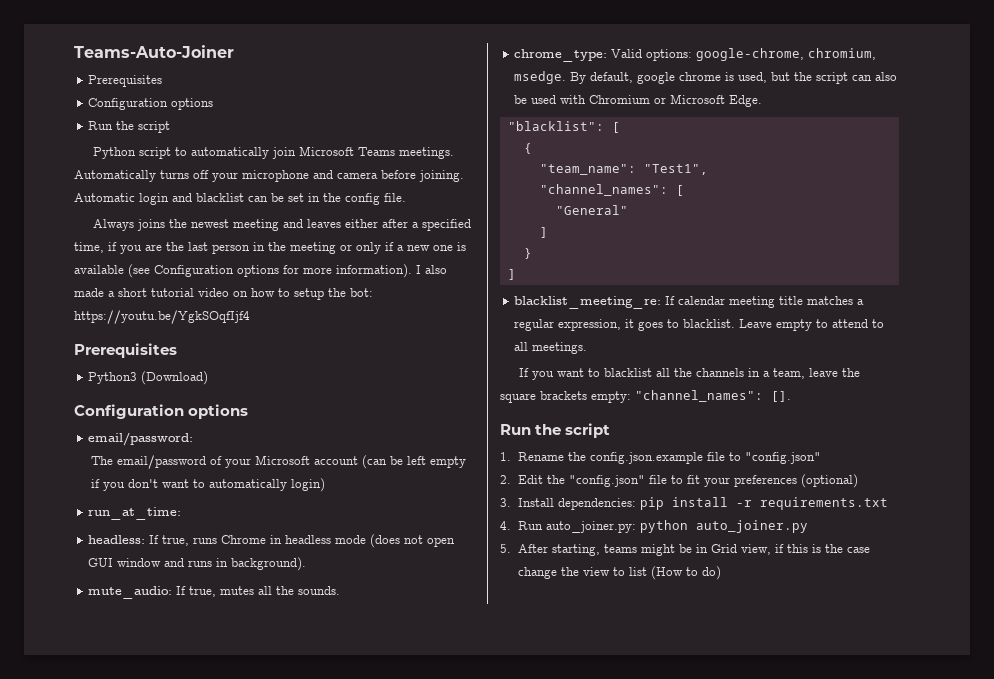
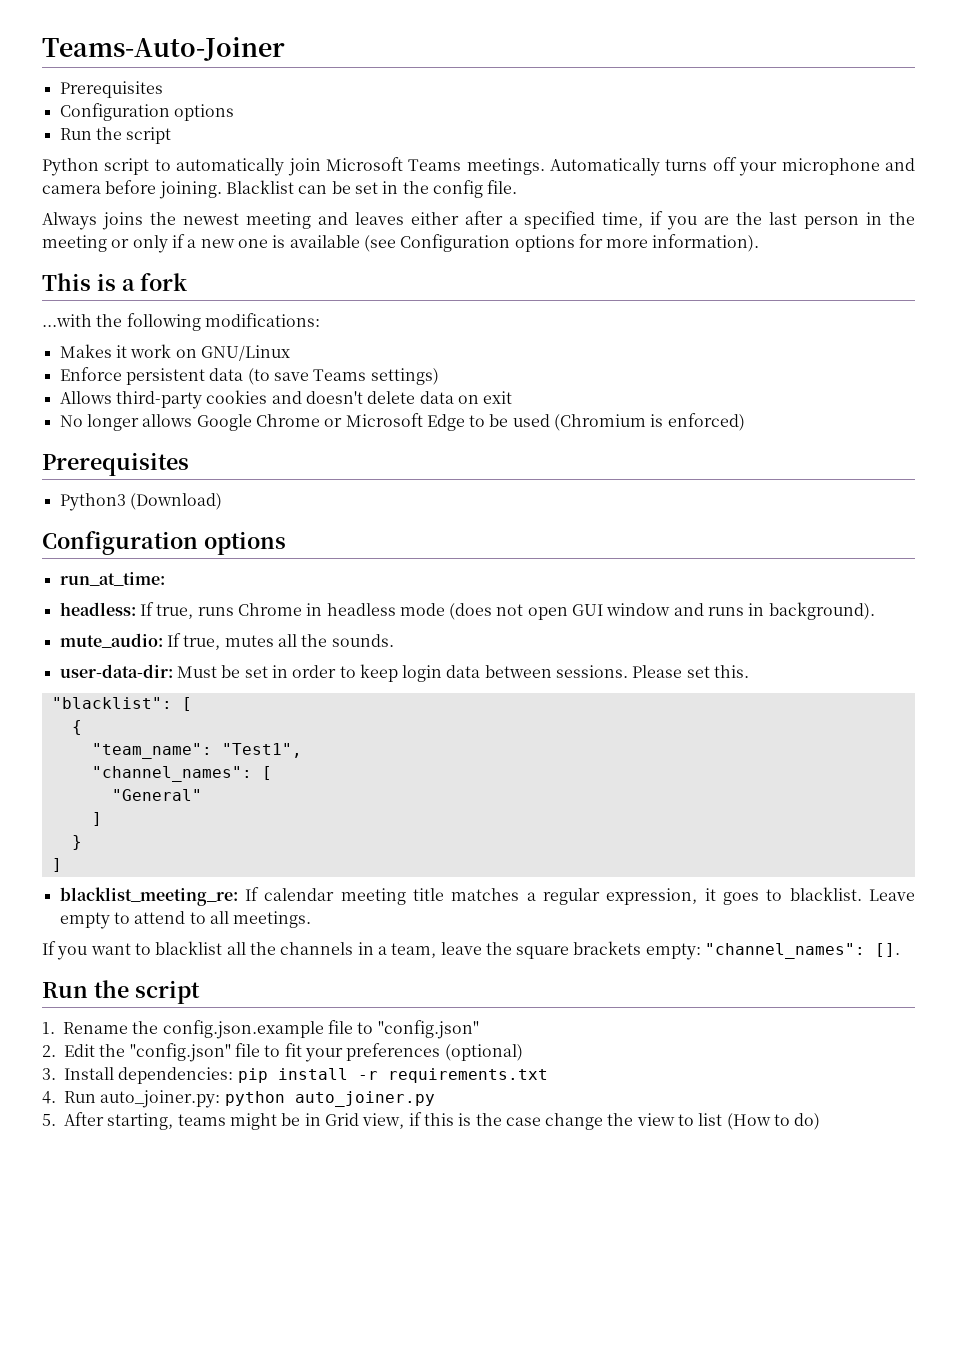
[74,193,244,205] Automatic login and blacklist -> [225,180,294,194] Blacklist
[416,265,447,274] [74,288,373,300] [74,310,250,324] I also made a short tutorial video on how to setup the bot: https://youtu.be/YgkSOqfIjf4 -> [42,273,188,291] [42,313,320,331] [59,344,290,361] [59,367,439,385] [59,390,513,409] [59,413,745,431] // This is a fork // ...with the following modifications: // Makes it work on GNU/Linux // Enforce persistent data (to save Teams settings) // Allows third-party cookies and doesn't delete data on exit // No longer allows Google Chrome or Microsoft Edge to be used (Chromium is enforced)
[88,432,194,446] [90,455,466,469] [90,478,325,492] // email/password: // The email/password of your Microsoft account (can be left empty if you don't want to automatically login) -> (286, 543) none
[514,48,877,62] [514,71,898,84] [514,94,763,107] chrome_type: Valid options: google-chrome, chromium, msedge. By default, google chrome is used, but the script can also be used with Chromium or Microsoft Edge. -> [59,664,750,682] user-data-dir: Must be set in order to keep login data between sessions. Please set this.

